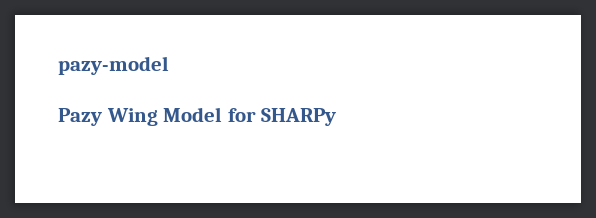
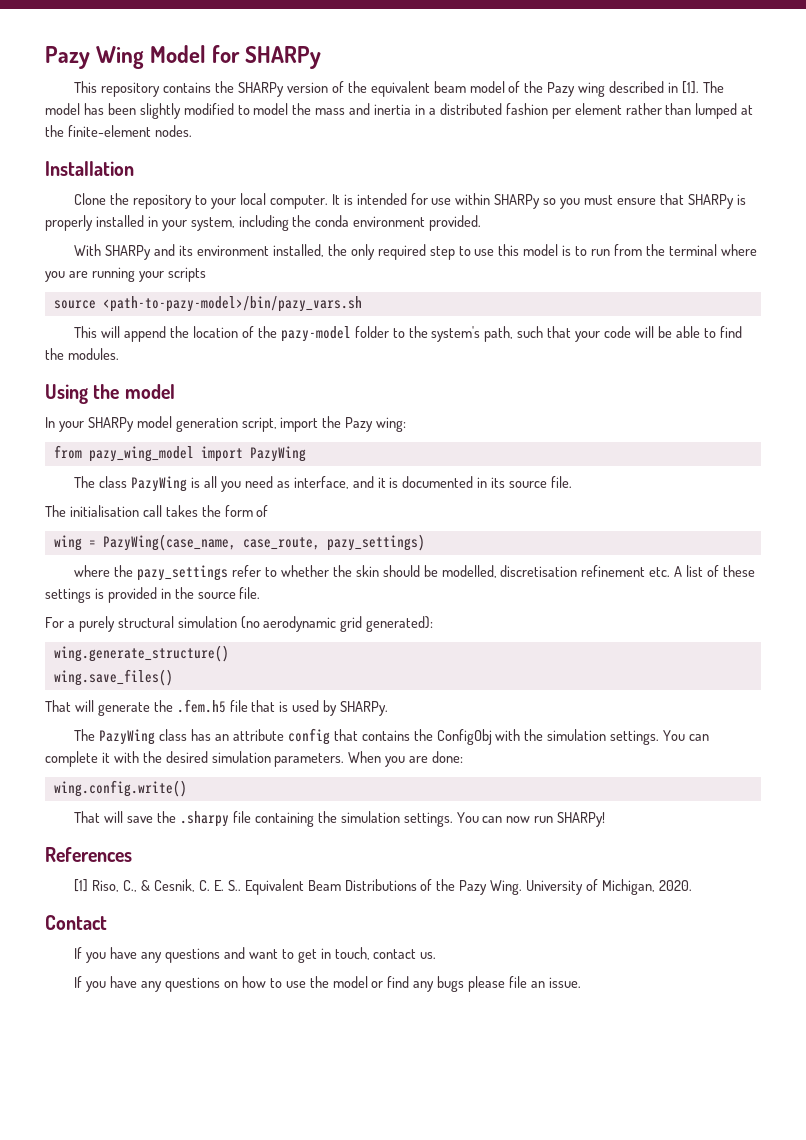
[58,56,169,75] pazy-model // -> (45, 57) none
(337, 117) none -> [74,81,724,97] [45,103,754,119] [45,125,192,137] [45,161,134,176] [74,193,746,209] [45,215,482,231] [74,244,757,260] [45,267,206,282] [53,296,362,312] [74,326,742,342] [45,348,119,360] [45,384,175,404] [45,416,407,432] [53,445,306,462] [74,476,573,492] [45,505,269,517] [53,534,425,551] [74,565,755,581] [45,587,261,603] [45,616,434,632] [53,645,229,662] [53,669,173,686] [45,699,389,716] [74,728,709,745] [45,751,464,767] [53,780,187,797] [74,811,606,827] [45,847,132,862] [74,879,692,895] [45,915,107,930] [74,947,437,963] [74,976,581,992] // This repository contains the SHARPy version of the equivalent beam model of the Pazy wing described in [1]. The model has been slightly modified to model the mass and inertia in a distributed fashion per element rather than lumped at the finite-element nodes. // Installation // Clone the repository to your local computer. It is intended for use within SHARPy so you must ensure that SHARPy is properly installed in your system, including the conda environment provided. // With SHARPy and its environment installed, the only required step to use this model is to run from the terminal where you are running your scripts // source <path-to-pazy-model>/bin/pazy_vars.sh // This will append the location of the pazy-model folder to the system's path, such that your code will be able to find the modules. // Using the model // In your SHARPy model generation script, import the Pazy wing: // from pazy_wing_model import PazyWing // The class PazyWing is all you need as interface, and it is documented in its source file. // The initialisation call takes the form of // wing = PazyWing(case_name, case_route, pazy_settings) // where the pazy_settings refer to whether the skin should be modelled, discretisation refinement etc. A list of these settings is provided in the source file. // For a purely structural simulation (no aerodynamic grid generated): // wing.generate_structure() // wing.save_files() // That will generate the .fem.h5 file that is used by SHARPy. // The PazyWing class has an attribute config that contains the ConfigObj with the simulation settings. You can complete it with the desired simulation parameters. When you are done: // wing.config.write() // That will save the .sharpy file containing the simulation settings. You can now run SHARPy! // References // [1] Riso, C., & Cesnik, C. E. S.. Equivalent Beam Distributions of the Pazy Wing. University of Michigan, 2020. // Contact // If you have any questions and want to get in touch, contact us. // If you have any questions on how to use the model or find any bugs please file an issue.

